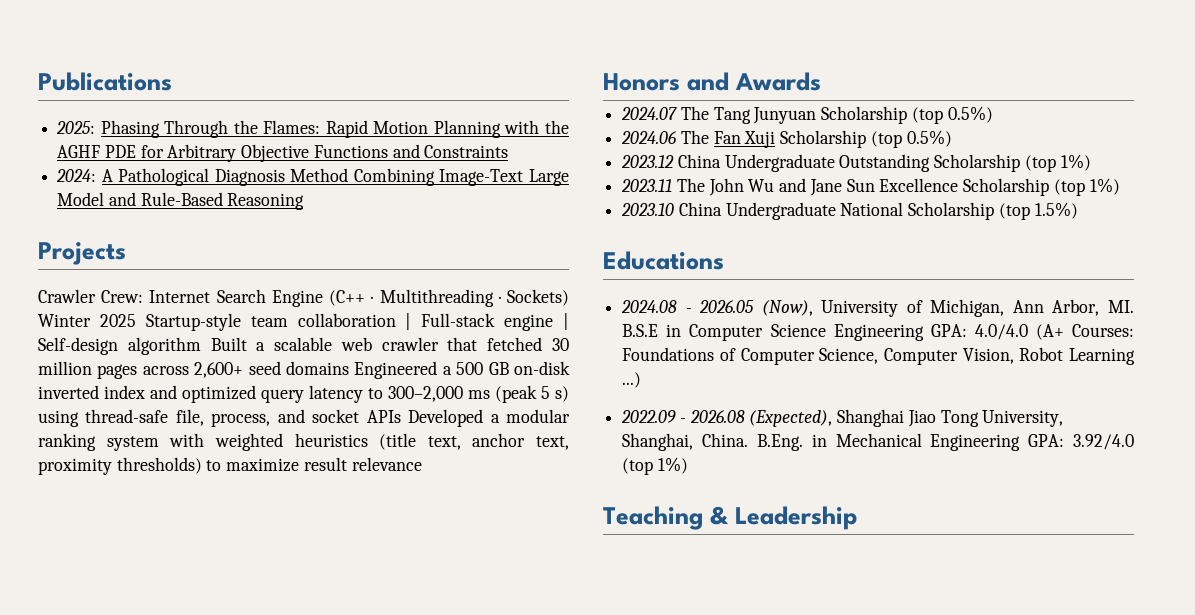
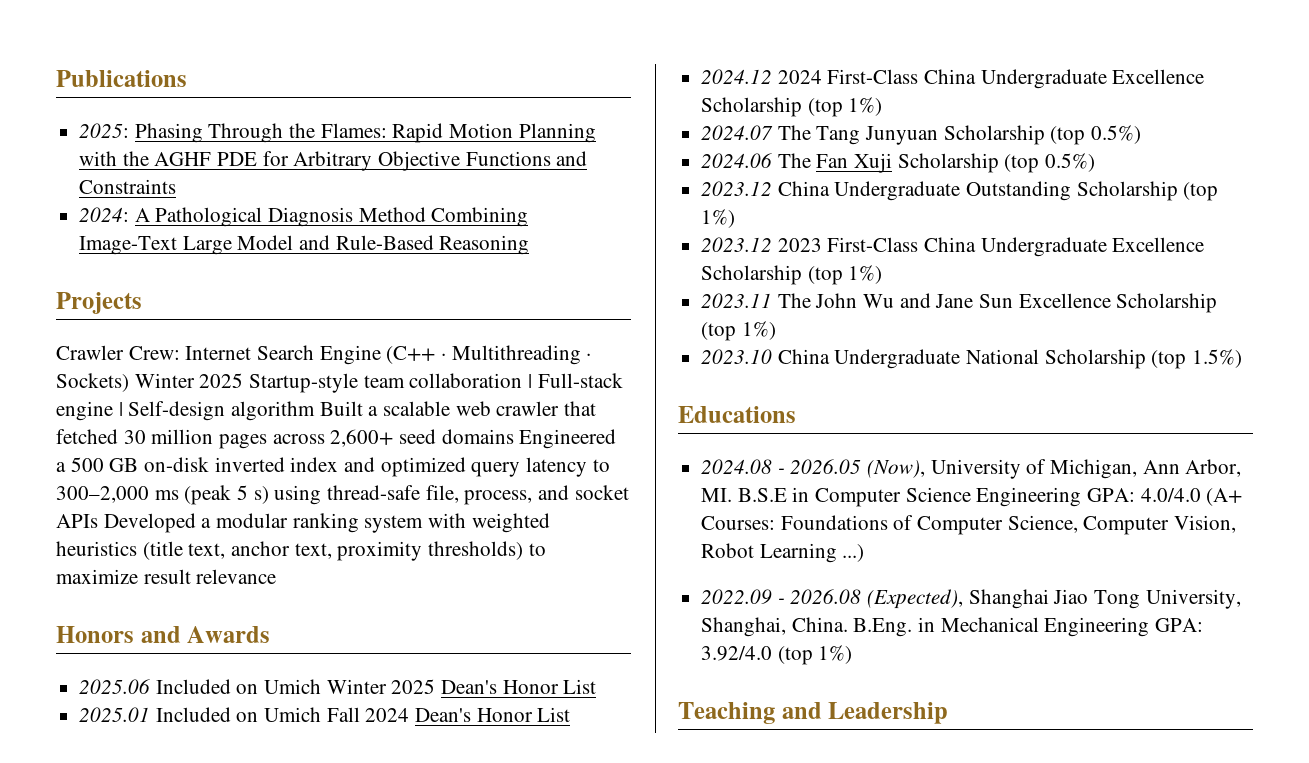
(821, 81) none -> [79,679,597,694] [79,707,571,722] [701,69,1205,89] [701,97,883,117] // 2025.06 Included on Umich Winter 2025 Dean's Honor List // 2025.01 Included on Umich Fall 2024 Dean's Honor List // 2024.12 2024 First-Class China Undergraduate Excellence Scholarship (top 1%)
(1091, 162) none -> [701,237,1205,257] [701,265,883,285] // 2023.12 2023 First-Class China Undergraduate Excellence Scholarship (top 1%)
[710,506,729,525] & -> [781,702,822,719] and

